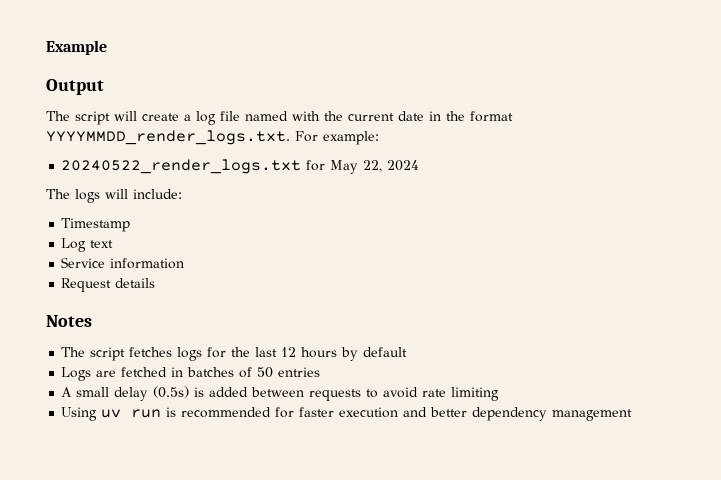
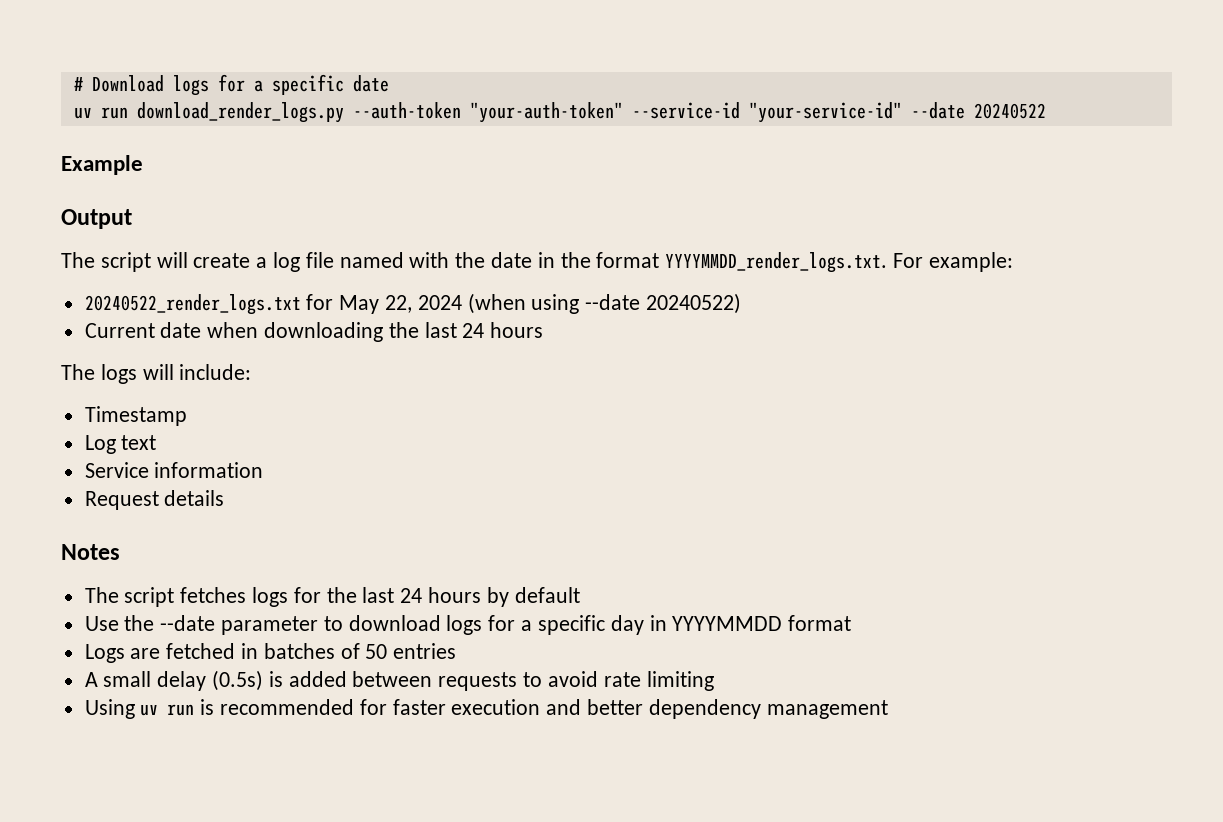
(46, 47) none -> [73,74,389,96] [73,102,1046,123] # Download logs for a specific date // uv run download_render_logs.py --auth-token "your-auth-token" --service-id "your-service-id" --date 20240522 //
[348,113,394,121] current -> (486, 260) none
(420, 165) none -> [467,293,742,314] [84,322,544,342] (when using --date 20240522) // Current date when downloading the last 24 hours
[281,347,297,357] 12 -> [400,588,423,603] 24
(408, 352) none -> [84,615,852,635] // Use the --date parameter to download logs for a specific day in YYYYMMDD format

